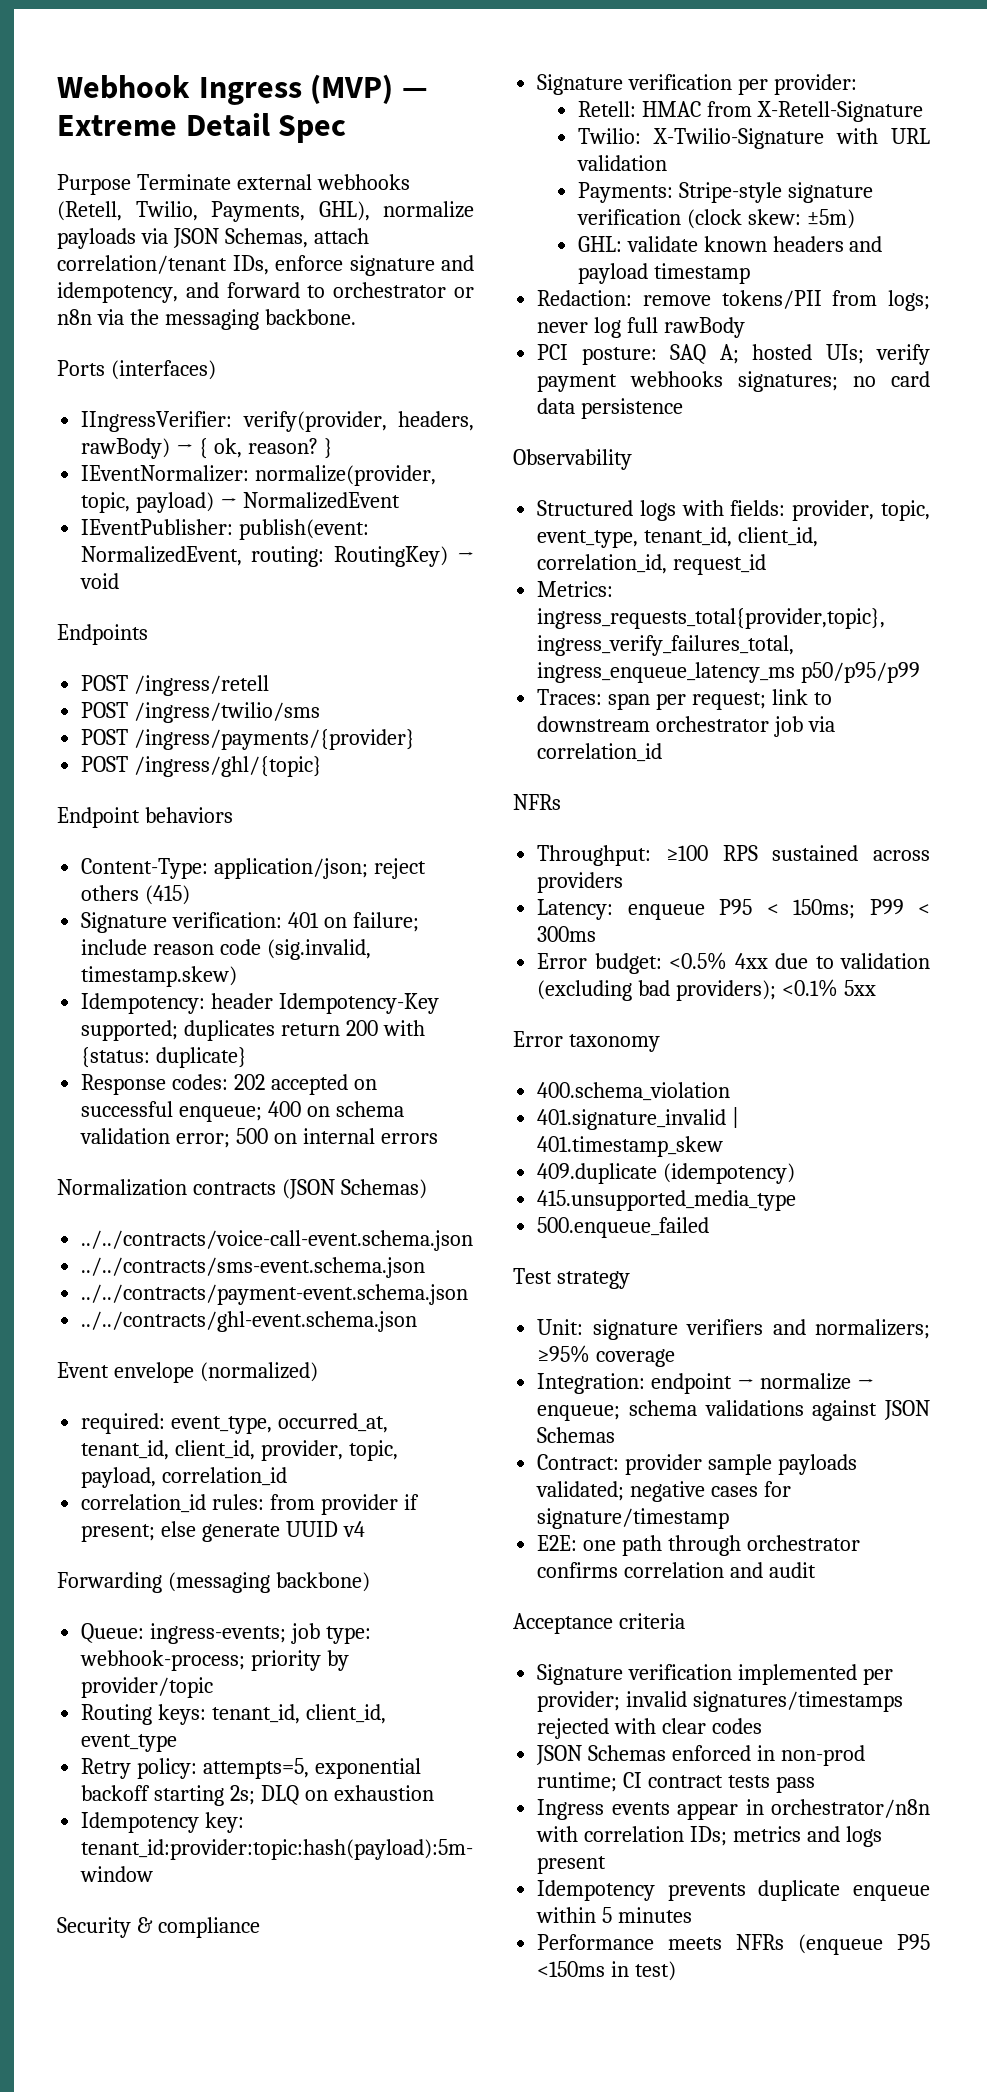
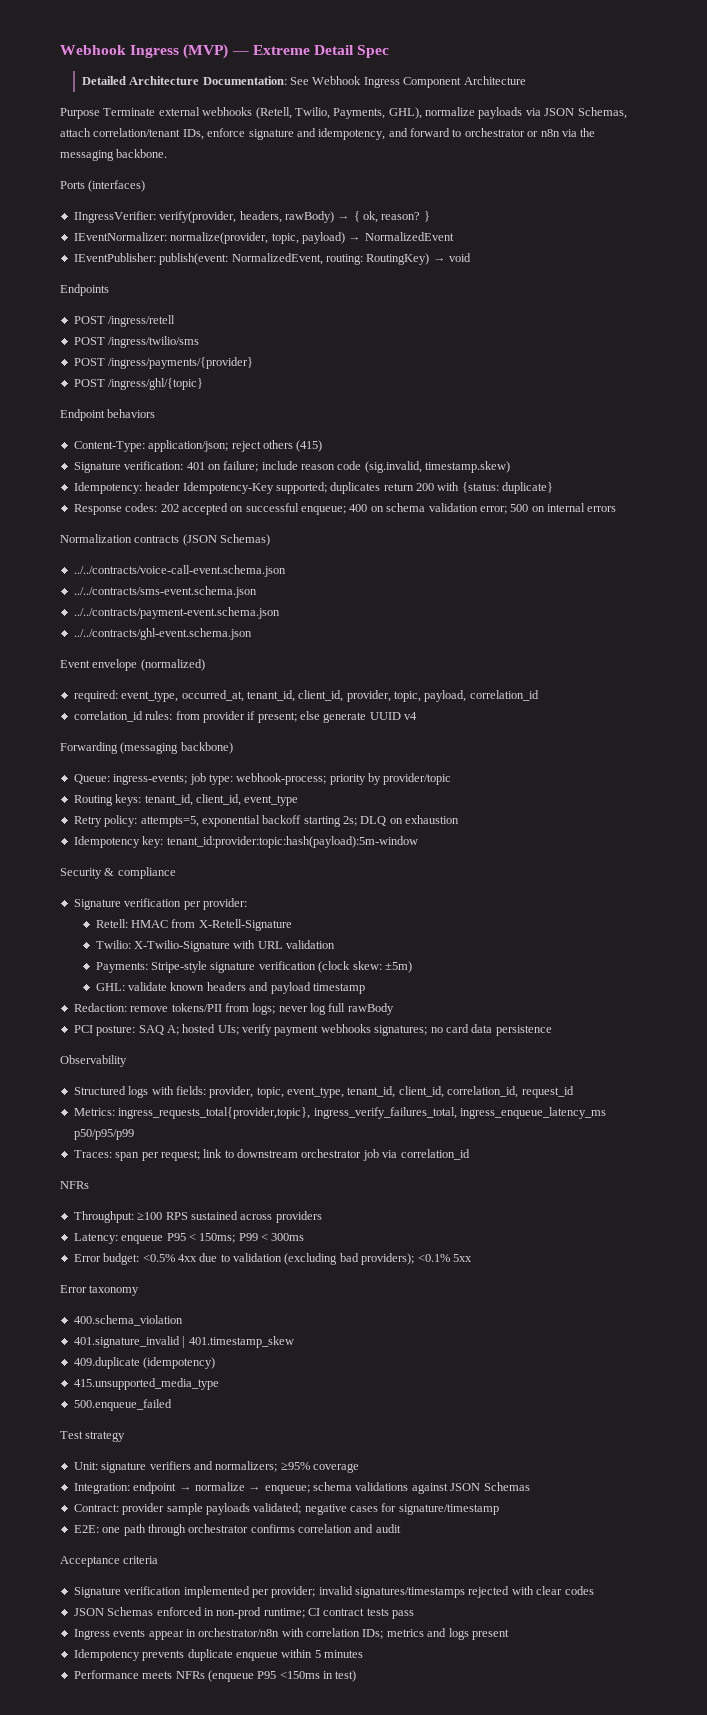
(347, 129) none -> [81,76,526,88] // Detailed Architecture Documentation: See Webhook Ingress Component Architecture

